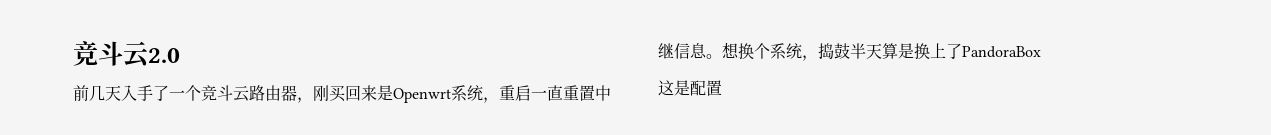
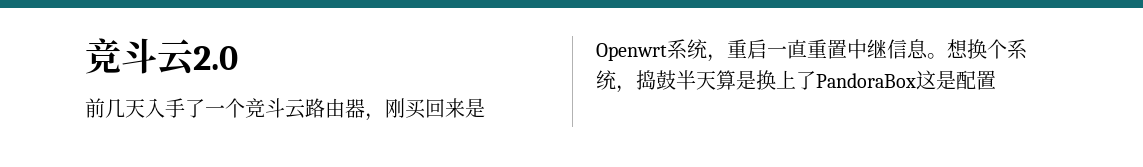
(1041, 52) // -> (916, 80) none

